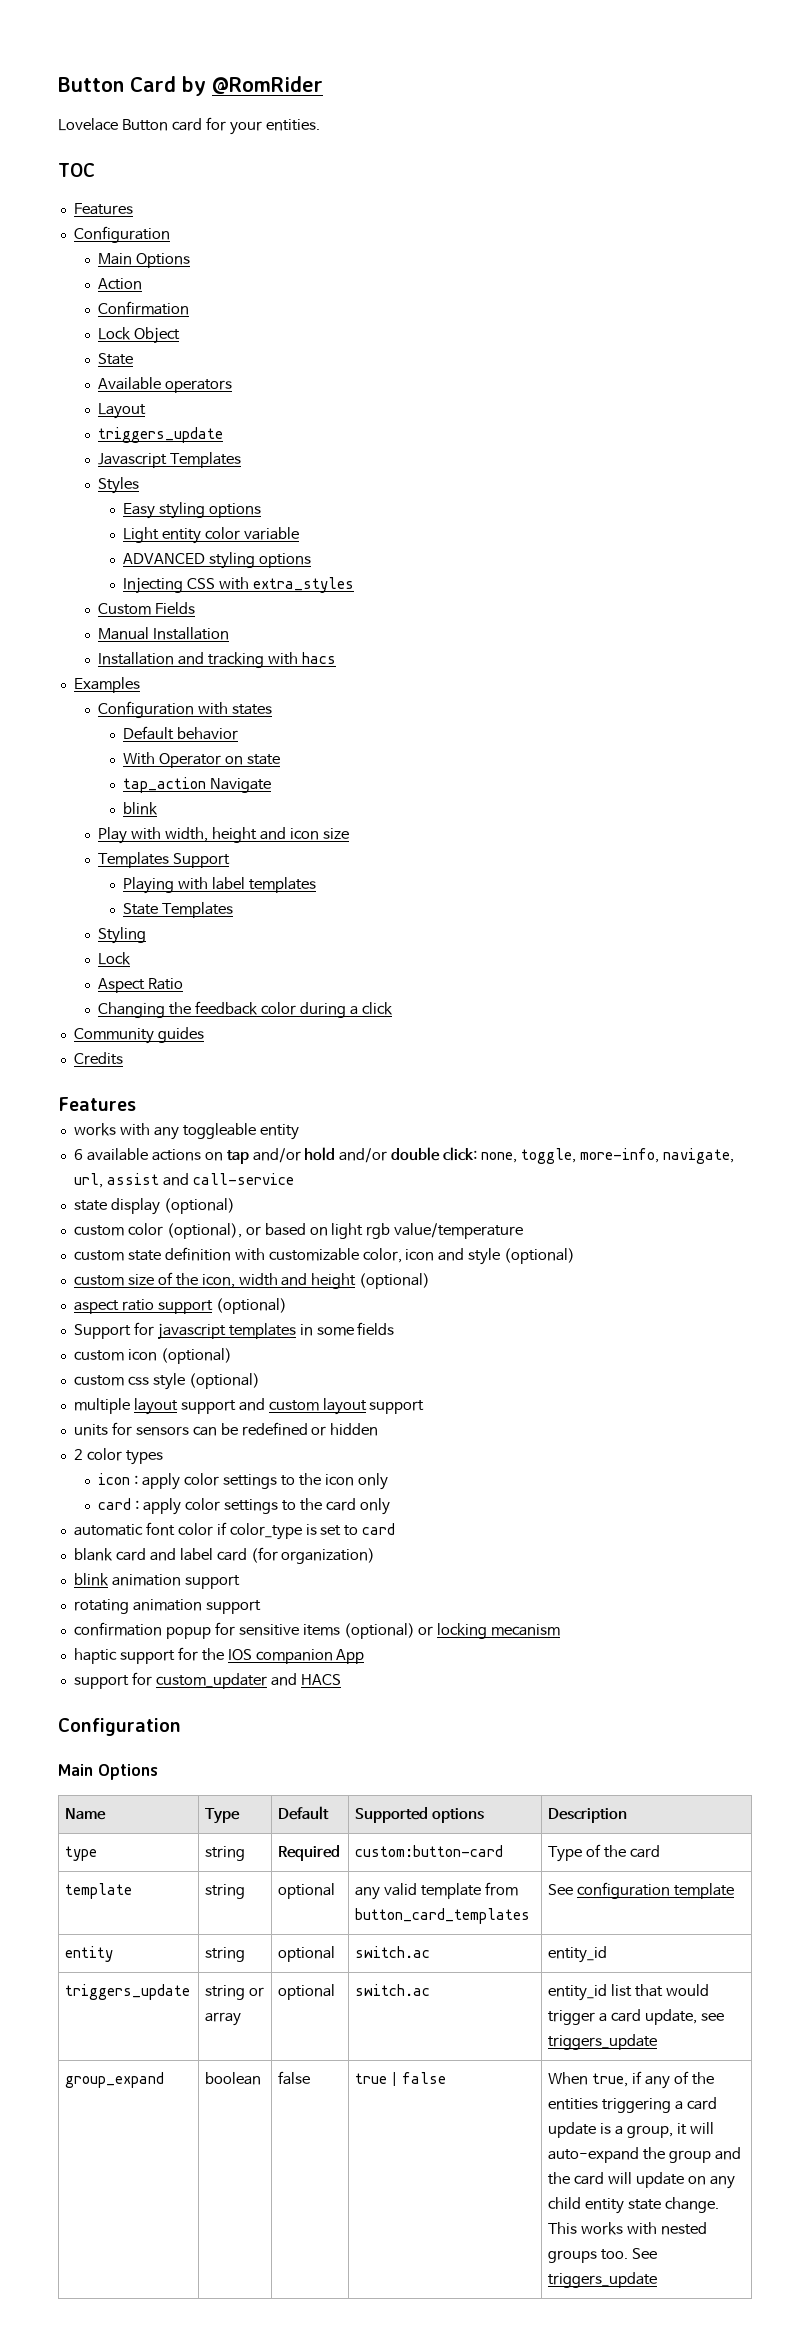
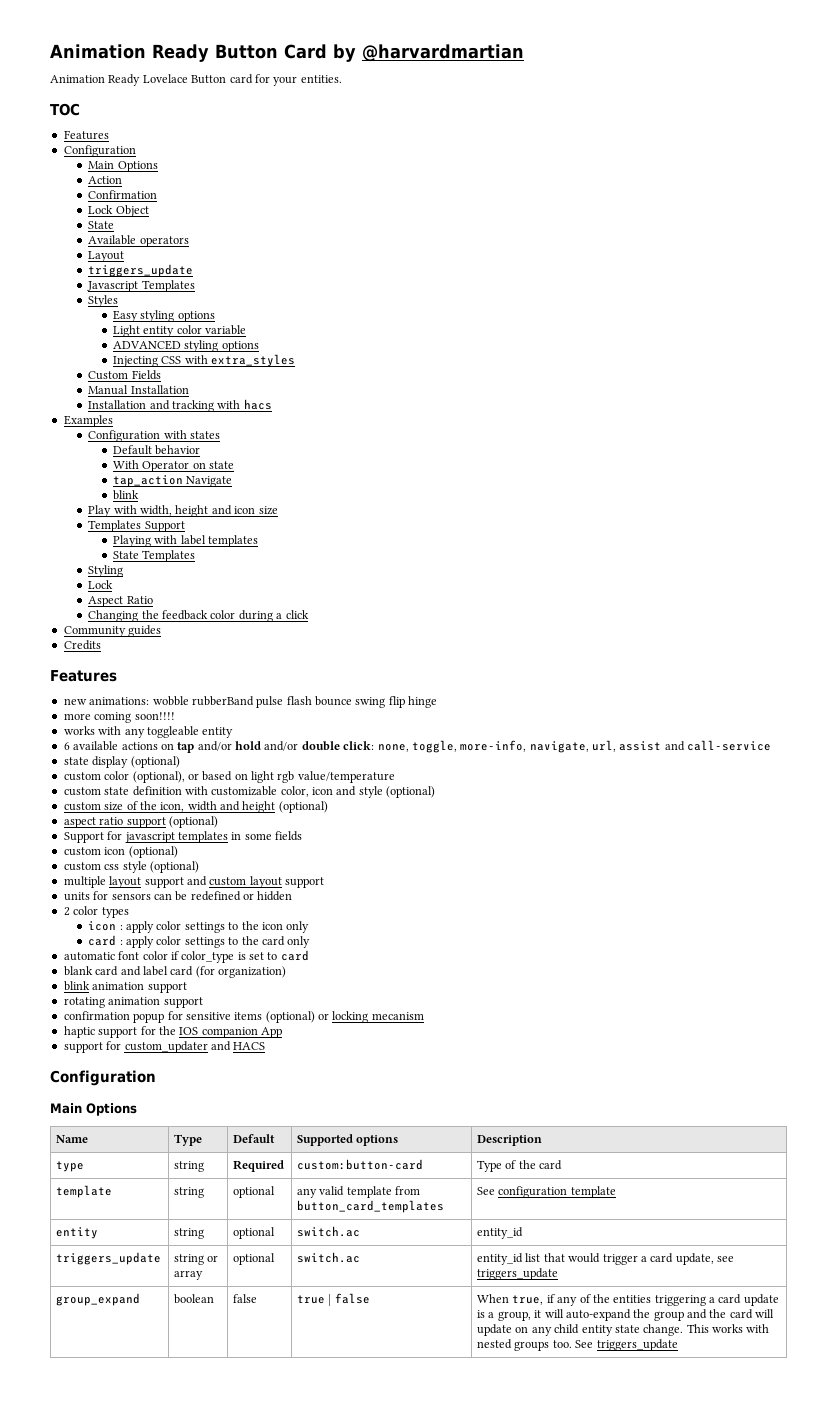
(58, 84) none -> [50,44,209,62] Animation Ready
[212,76,323,94] @RomRider // -> [362,44,524,62] [50,74,141,86] @harvardmartian // Animation Ready
(136, 1104) none -> [63,696,438,708] [63,712,175,723] // new animations: wobble rubberBand pulse flash bounce swing flip hinge // more coming soon!!!!

